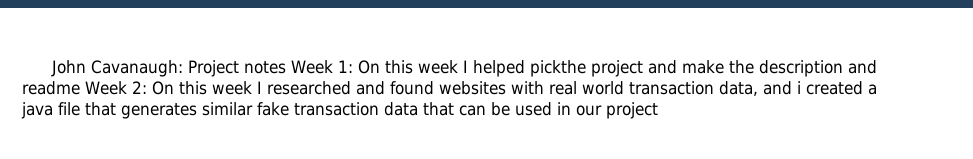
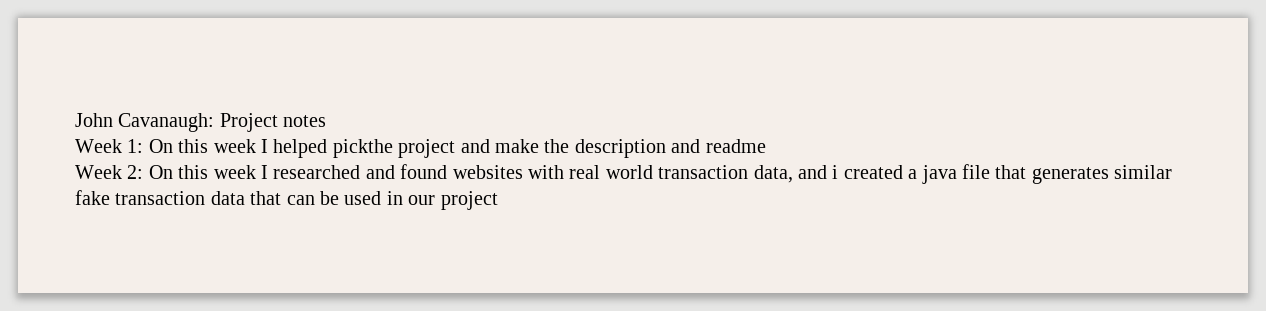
(287, 67) none -> (327, 121) //
(80, 88) none -> (766, 146) //

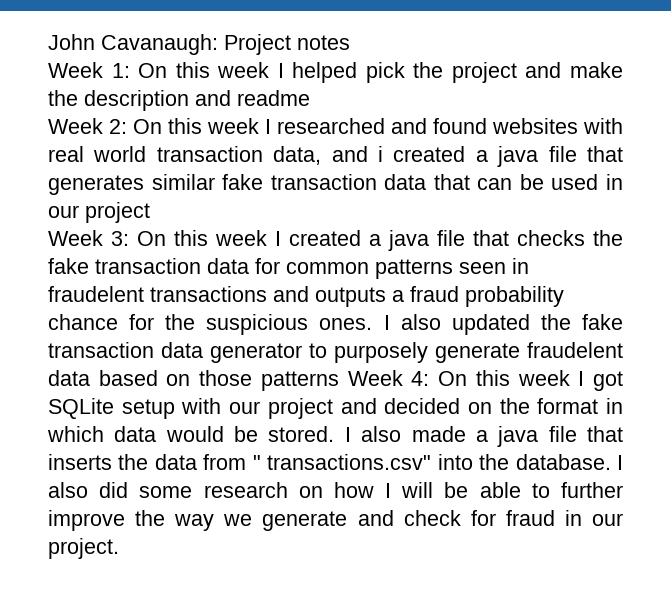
[332,139,393,158] pickthe -> [365,62,444,83] pick the
(498, 200) none -> [48,230,623,251] [48,258,529,279] [48,286,564,307] [48,314,623,335] [48,342,623,363] [48,370,624,391] [48,398,623,419] [47,426,624,447] [48,454,624,470] [48,482,623,498] [48,510,624,531] [48,538,119,559] // Week 3: On this week I created a java file that checks the fake transaction data for common patterns seen in fraudelent transactions and outputs a fraud probability chance for the suspicious ones. I also updated the fake transaction data generator to purposely generate fraudelent data based on those patterns Week 4: On this week I got SQLite setup with our project and decided on the format in which data would be stored. I also made a java file that inserts the data from " transactions.csv" into the database. I also did some research on how I will be able to further improve the way we generate and check for fraud in our project.

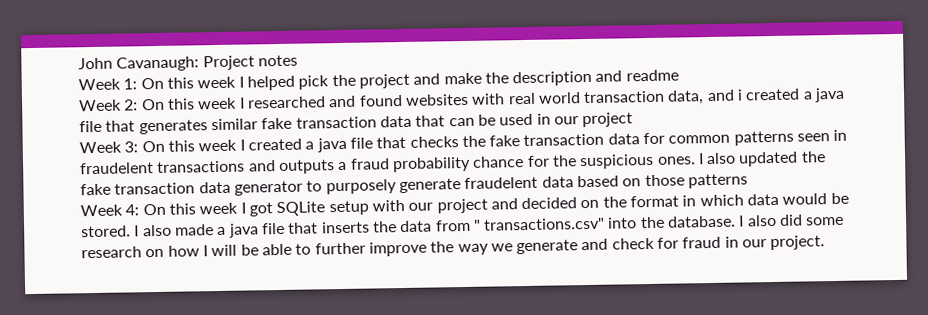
(339, 381) none -> (748, 181) //

